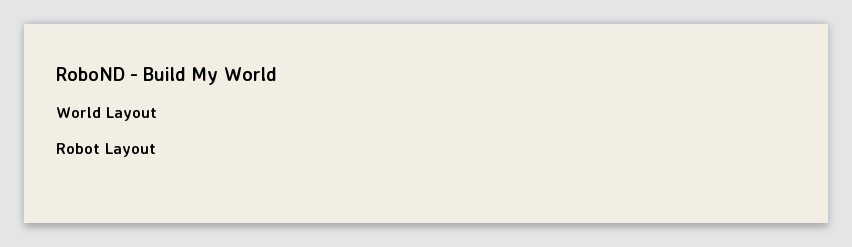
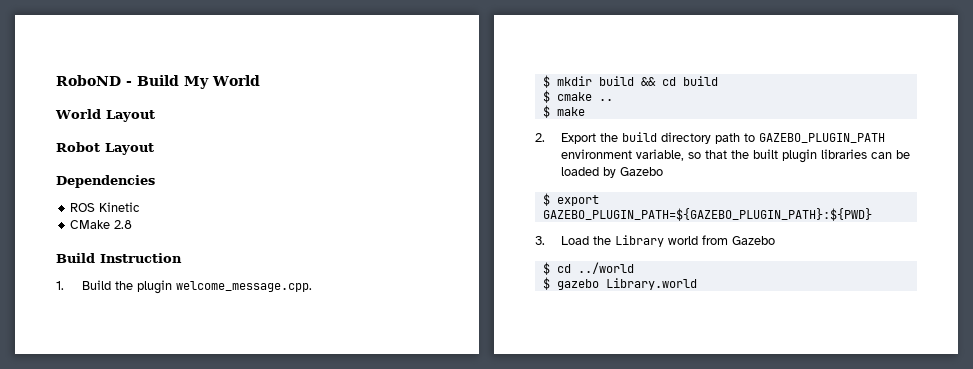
(156, 150) none -> [56,175,155,188] [70,202,141,212] [70,220,133,229] [56,253,182,263] [56,280,312,294] [542,75,718,88] [542,90,613,103] [542,105,585,118] [535,132,885,144] [560,149,910,163] [560,167,663,178] [542,193,599,206] [542,208,872,221] [535,235,775,247] [542,262,634,275] [542,277,697,290] // Dependencies // ROS Kinetic // CMake 2.8 // Build Instruction // 1. Build the plugin welcome_message.cpp. // $ mkdir build && cd build // $ cmake .. // $ make // 2. Export the build directory path to GAZEBO_PLUGIN_PATH environment variable, so that the built plugin libraries can be loaded by Gazebo // $ export GAZEBO_PLUGIN_PATH=${GAZEBO_PLUGIN_PATH}:${PWD} // 3. Load the Library world from Gazebo // $ cd ../world // $ gazebo Library.world

